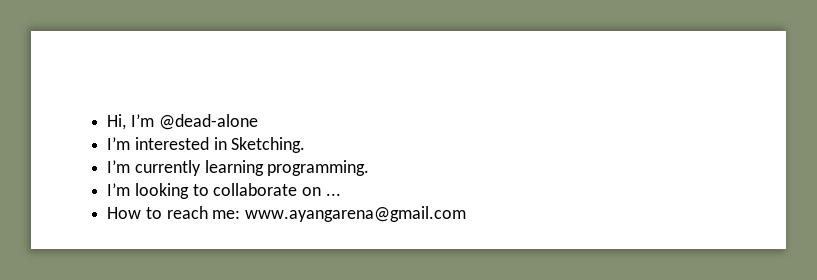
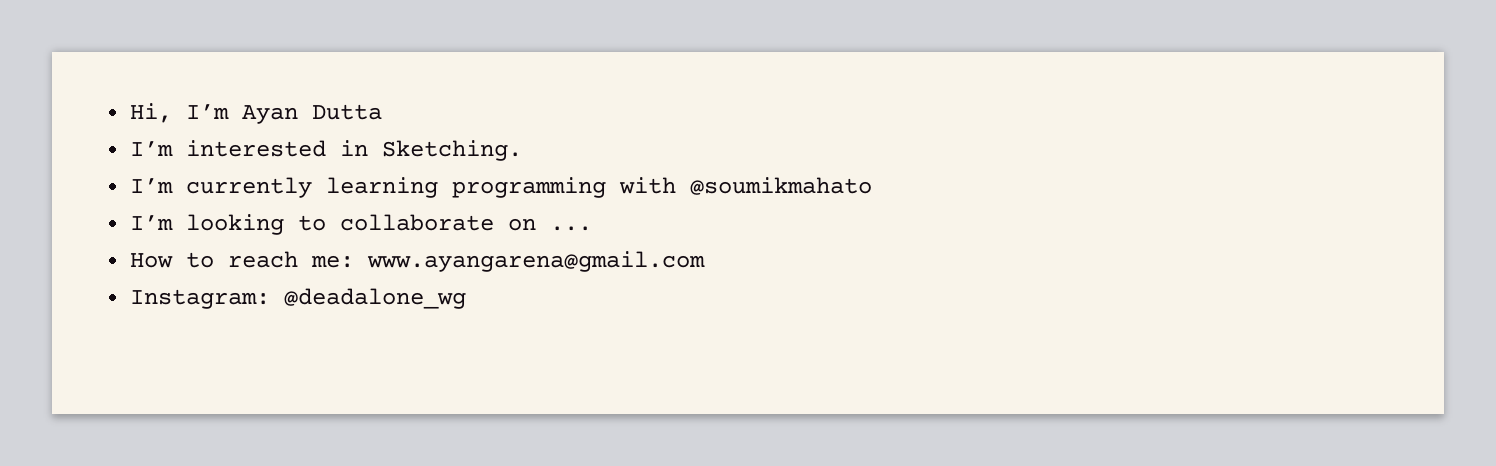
[158,114,258,130] @dead-alone -> [242,104,383,124] Ayan Dutta
[267,160,370,176] programming. -> [452,177,873,198] programming with @soumikmahato
(467, 214) none -> [130,288,467,309] // Instagram: @deadalone_wg

